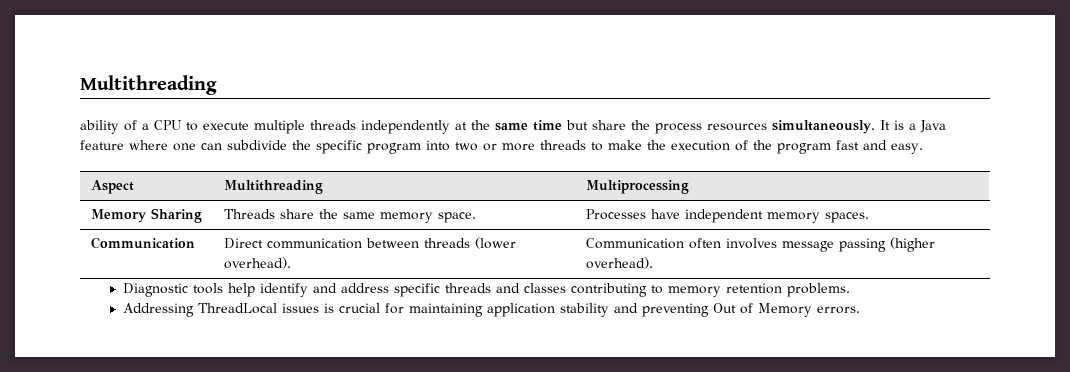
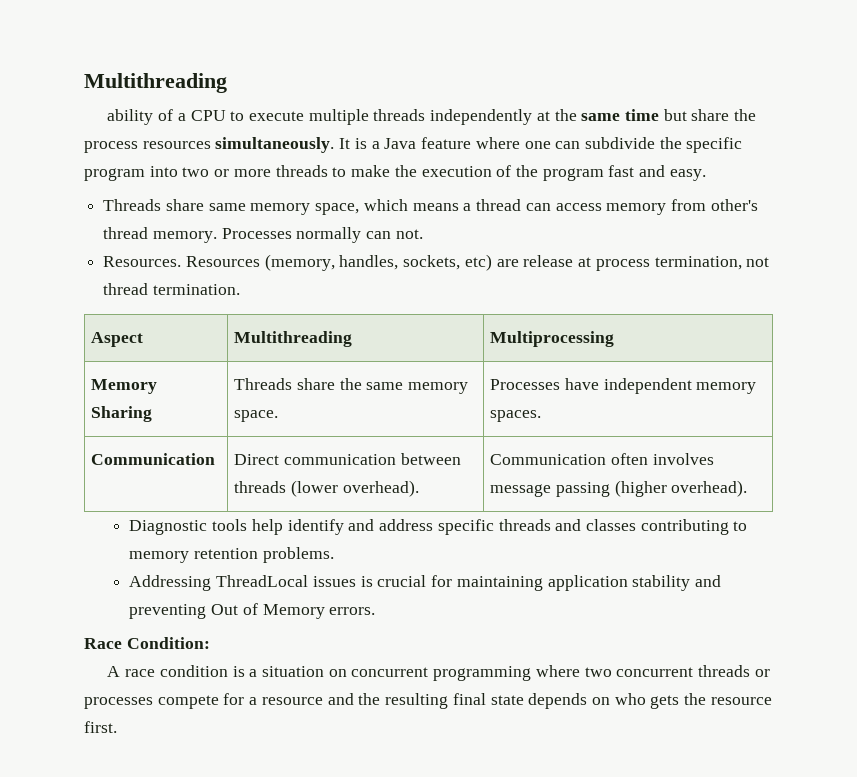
(923, 148) none -> [103,199,758,215] [103,227,423,243] [103,254,770,271] [103,283,240,295] // Threads share same memory space, which means a thread can access memory from other's thread memory. Processes normally can not. // Resources. Resources (memory, handles, sockets, etc) are release at process termination, not thread termination.
(860, 310) none -> [84,637,210,649] [107,665,770,681] [84,693,772,709] [84,721,117,733] // Race Condition: // A race condition is a situation on concurrent programming where two concurrent threads or processes compete for a resource and the resulting final state depends on who gets the resource first.

